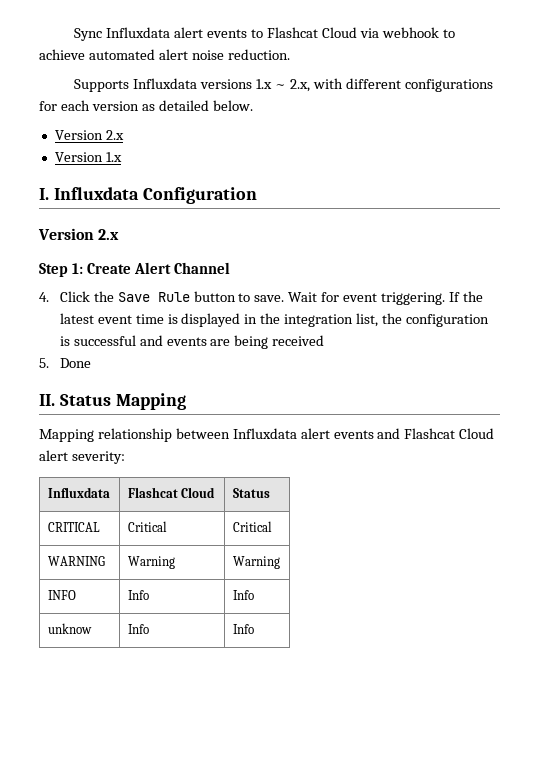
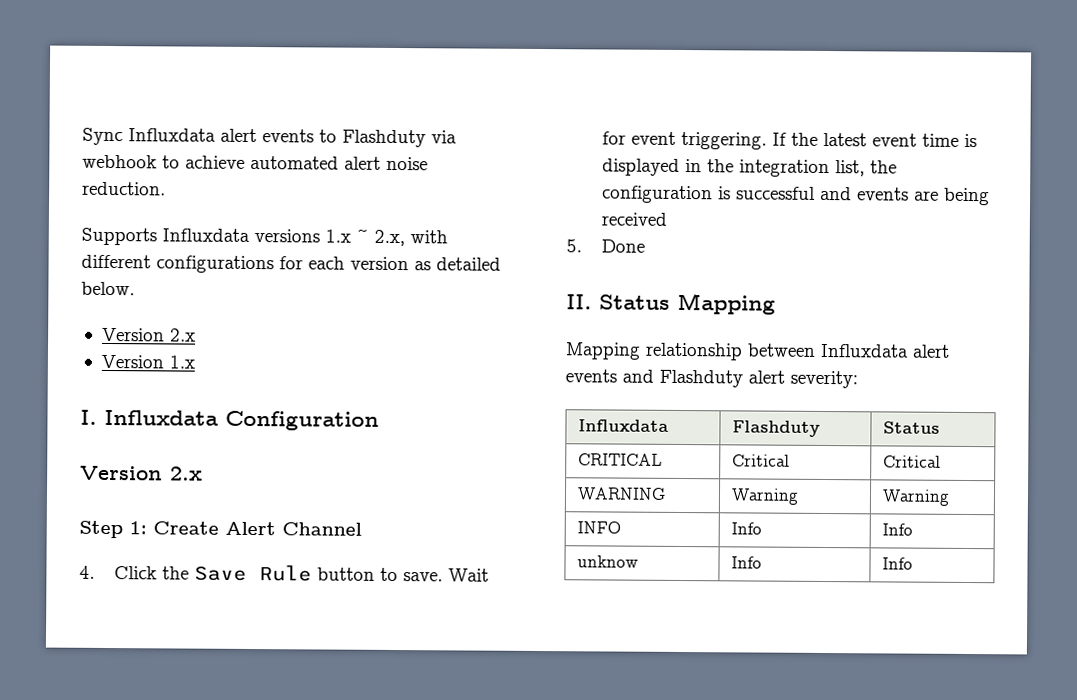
[267,27,357,38] Flashcat Cloud -> [342,129,426,148] Flashduty
[404,428,495,439] Flashcat Cloud -> [659,369,743,388] Flashduty
[127,487,216,498] Flashcat Cloud -> [732,420,821,437] Flashduty

